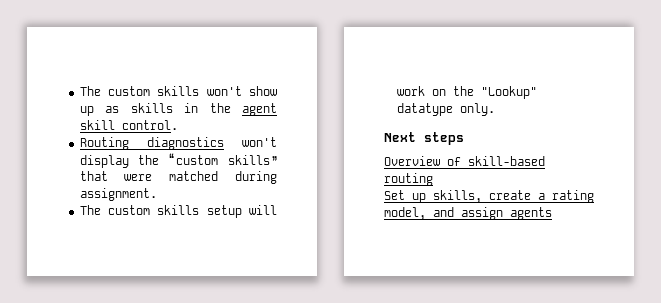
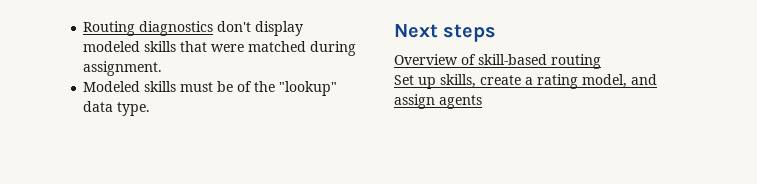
[79,86,277,96] [79,103,277,116] [79,120,178,130] [79,137,277,150] [79,153,277,168] The custom skills won't show up as skills in the agent skill control. // Routing diagnostics won't display the “custom skills” -> [83,21,304,36] [83,41,177,52] Routing diagnostics don't display modeled skills
[79,205,277,218] [396,86,537,99] [396,103,495,116] The custom skills setup will work on the "Lookup" datatype only. -> [83,81,338,96] [83,101,151,116] Modeled skills must be of the "lookup" data type.

